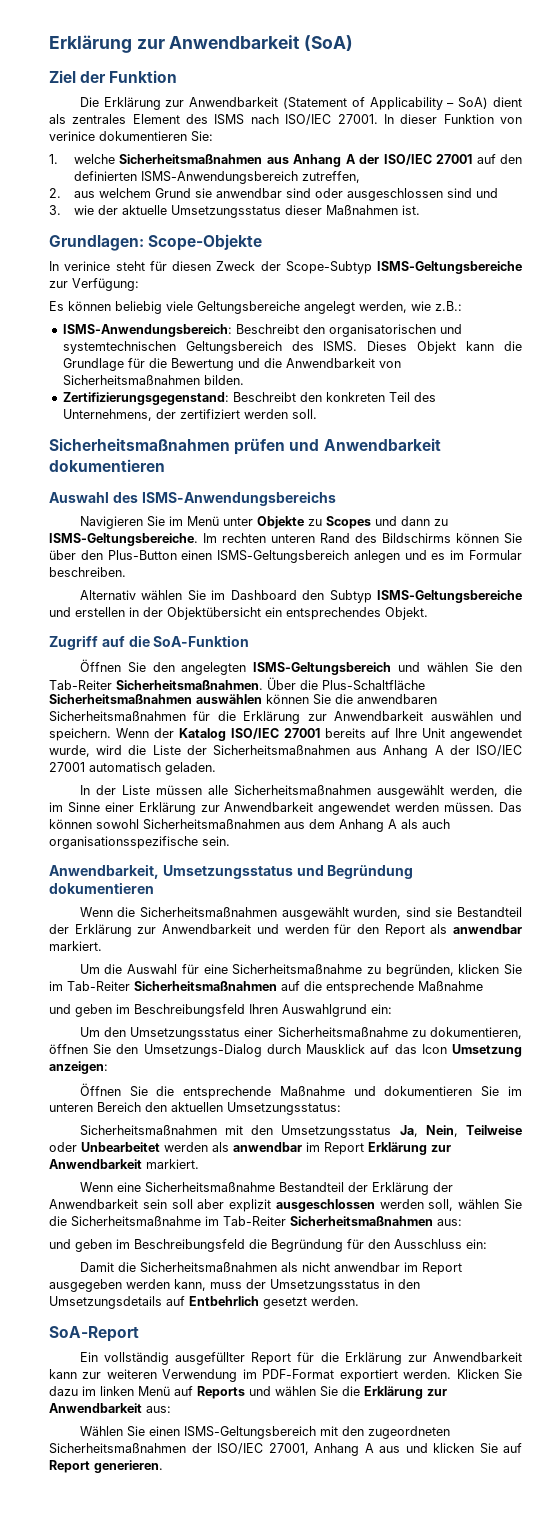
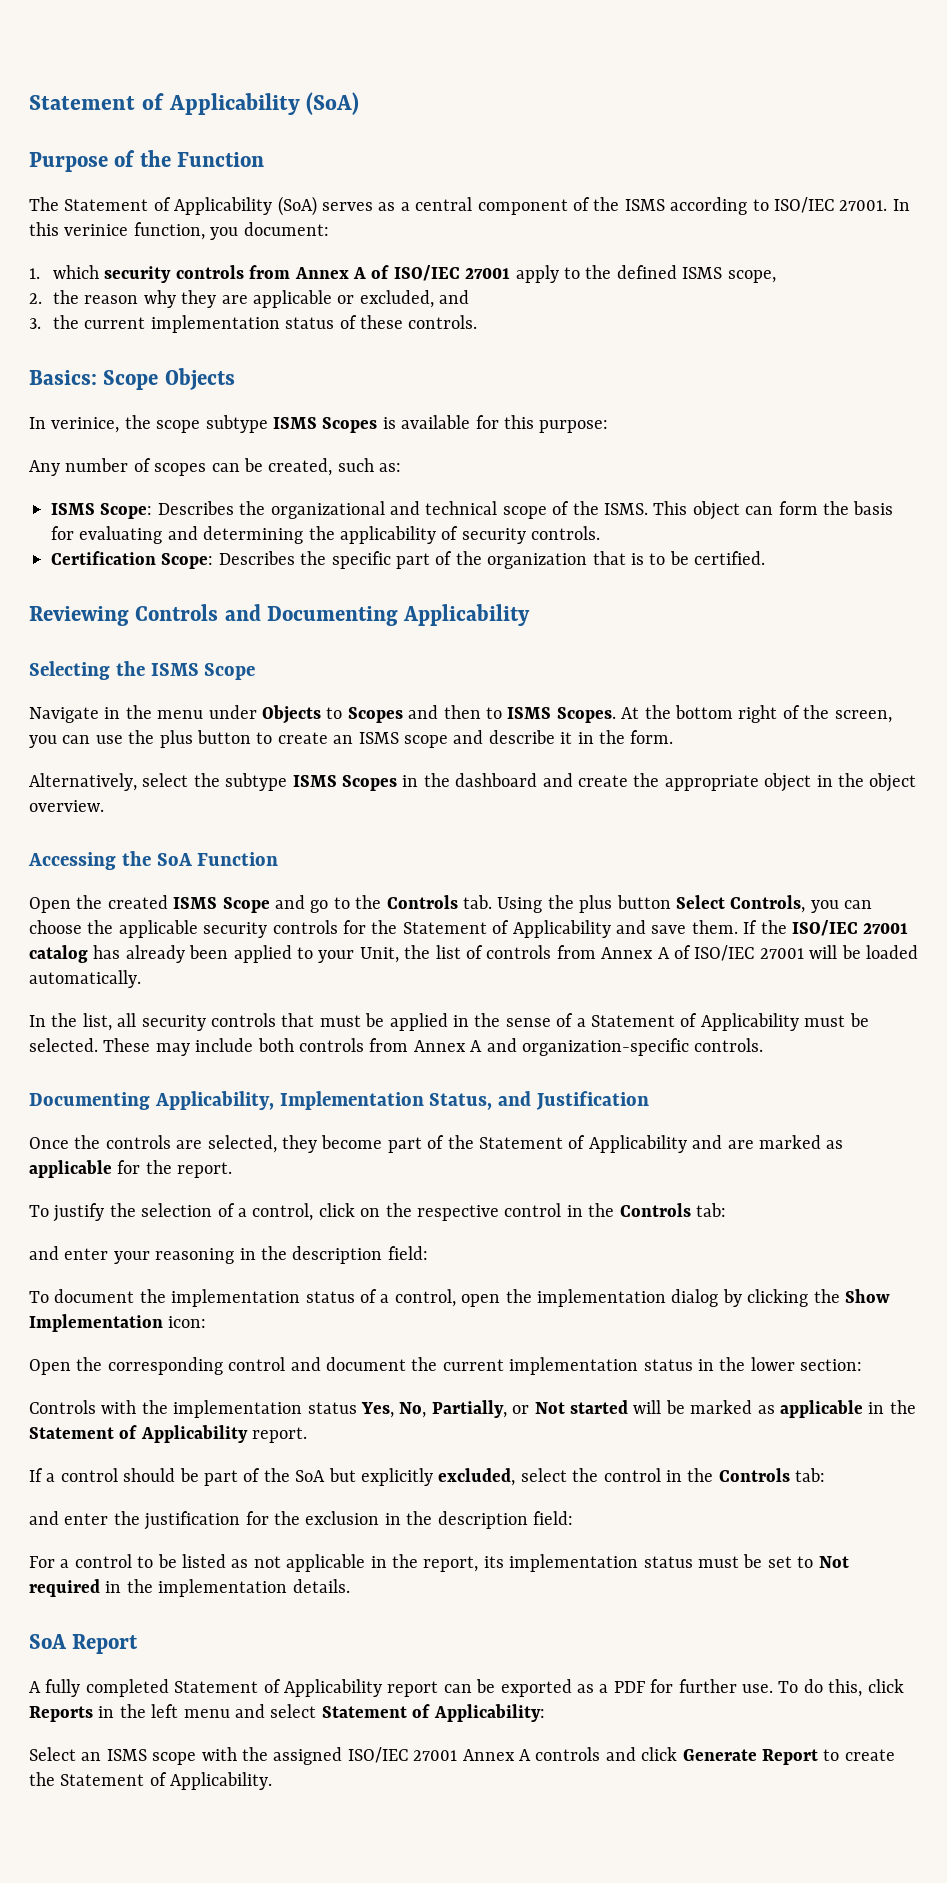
[49,35,354,53] [49,70,178,83] [79,97,522,110] [49,114,523,125] [49,131,213,142] [49,154,522,167] [73,171,360,184] [49,188,498,201] [49,205,420,218] [49,234,263,251] [49,261,522,274] [49,278,139,291] [49,301,462,314] [62,324,462,337] [62,341,523,354] [62,358,401,371] [62,375,244,386] [62,392,436,405] [62,409,317,421] [49,438,441,455] [49,459,165,472] [49,491,336,506] [79,516,448,529] [49,533,522,546] [49,550,522,563] [49,567,126,577] [79,590,522,603] [49,607,428,620] [49,635,250,650] [79,659,522,675] [49,677,425,691] [49,694,437,705] [49,711,522,724] [49,728,522,741] [49,745,522,758] [49,762,216,775] [79,785,522,798] [49,802,523,815] [49,819,450,832] [49,836,230,849] [49,864,414,879] [49,882,154,894] [79,907,522,920] [49,924,522,937] [49,941,102,951] [79,964,522,977] [49,981,483,994] [49,1004,392,1017] [79,1027,522,1040] [49,1044,522,1057] [49,1061,108,1074] [79,1083,522,1099] [49,1102,341,1115] [79,1125,522,1138] [49,1142,451,1155] [49,1159,199,1169] [79,1182,453,1195] [49,1199,522,1212] [49,1216,462,1227] [49,1239,487,1252] [79,1262,462,1275] [49,1279,420,1292] [49,1296,359,1309] [49,1326,139,1342] [79,1352,522,1365] [49,1369,522,1382] [49,1386,447,1399] [49,1403,171,1413] [79,1426,450,1439] [49,1443,522,1456] [49,1460,163,1473] Erklärung zur Anwendbarkeit (SoA) // Ziel der Funktion // Die Erklärung zur Anwendbarkeit (Statement of Applicability – SoA) dient als zentrales Element des ISMS nach ISO/IEC 27001. In dieser Funktion von verinice dokumentieren Sie: // 1. welche Sicherheitsmaßnahmen aus Anhang A der ISO/IEC 27001 auf den definierten ISMS-Anwendungsbereich zutreffen, // 2. aus welchem Grund sie anwendbar sind oder ausgeschlossen sind und // 3. wie der aktuelle Umsetzungsstatus dieser Maßnahmen ist. // Grundlagen: Scope-Objekte // In verinice steht für diesen Zweck der Scope-Subtyp ISMS-Geltungsbereiche zur Verfügung: // Es können beliebig viele Geltungsbereiche angelegt werden, wie z.B.: // ISMS-Anwendungsbereich: Beschreibt den organisatorischen und systemtechnischen Geltungsbereich des ISMS. Dieses Objekt kann die Grundlage für die Bewertung und die Anwendbarkeit von Sicherheitsmaßnahmen bilden. // Zertifizierungsgegenstand: Beschreibt den konkreten Teil des Unternehmens, der zertifiziert werden soll. // Sicherheitsmaßnahmen prüfen und Anwendbarkeit dokumentieren // Auswahl des ISMS-Anwendungsbereichs // Navigieren Sie im Menü unter Objekte zu Scopes und dann zu ISMS-Geltungsbereiche. Im rechten unteren Rand des Bildschirms können Sie über den Plus-Button einen ISMS-Geltungsbereich anlegen und es im Formular beschreiben. // Alternativ wählen Sie im Dashboard den Subtyp ISMS-Geltungsbereiche und erstellen in der Objektübersicht ein entsprechendes Objekt. // Zugriff auf die SoA-Funktion // Öffnen Sie den angelegten ISMS-Geltungsbereich und wählen Sie den Tab-Reiter Sicherheitsmaßnahmen. Über die Plus-Schaltfläche Sicherheitsmaßnahmen auswählen können Sie die anwendbaren Sicherheitsmaßnahmen für die Erklärung zur Anwendbarkeit auswählen und speichern. Wenn der Katalog ISO/IEC 27001 bereits auf Ihre Unit angewendet wurde, wird die Liste der Sicherheitsmaßnahmen aus Anhang A der ISO/IEC 27001 automatisch geladen. // In der Liste müssen alle Sicherheitsmaßnahmen ausgewählt werden, die im Sinne einer Erklärung zur Anwendbarkeit angewendet werden müssen. Das können sowohl Sicherheitsmaßnahmen aus dem Anhang A als auch organisationsspezifische sein. // Anwendbarkeit, Umsetzungsstatus und Begründung dokumentieren // Wenn die Sicherheitsmaßnahmen ausgewählt wurden, sind sie Bestandteil der Erklärung zur Anwendbarkeit und werden für den Report als anwendbar markiert. // Um die Auswahl für eine Sicherheitsmaßnahme zu begründen, klicken Sie im Tab-Reiter Sicherheitsmaßnahmen auf die entsprechende Maßnahme // und geben im Beschreibungsfeld Ihren Auswahlgrund ein: // Um den Umsetzungsstatus einer Sicherheitsmaßnahme zu dokumentieren, öffnen Sie den Umsetzungs-Dialog durch Mausklick auf das Icon Umsetzung anzeigen: // Öffnen Sie die entsprechende Maßnahme und dokumentieren Sie im unteren Bereich den aktuellen Umsetzungsstatus: // Sicherheitsmaßnahmen mit den Umsetzungsstatus Ja, Nein, Teilweise oder Unbearbeitet werden als anwendbar im Report Erklärung zur Anwendbarkeit markiert. // Wenn eine Sicherheitsmaßnahme Bestandteil der Erklärung der Anwendbarkeit sein soll aber explizit ausgeschlossen werden soll, wählen Sie die Sicherheitsmaßnahme im Tab-Reiter Sicherheitsmaßnahmen aus: // und geben im Beschreibungsfeld die Begründung für den Ausschluss ein: // Damit die Sicherheitsmaßnahmen als nicht anwendbar im Report ausgegeben werden kann, muss der Umsetzungsstatus in den Umsetzungsdetails auf Entbehrlich gesetzt werden. // SoA-Report // Ein vollständig ausgefüllter Report für die Erklärung zur Anwendbarkeit kann zur weiteren Verwendung im PDF-Format exportiert werden. Klicken Sie dazu im linken Menü auf Reports und wählen Sie die Erklärung zur Anwendbarkeit aus: // Wählen Sie einen ISMS-Geltungsbereich mit den zugeordneten Sicherheitsmaßnahmen der ISO/IEC 27001, Anhang A aus und klicken Sie auf Report generieren. -> [29,92,360,115] [29,150,265,172] [29,196,910,216] [29,222,329,240] [29,265,776,283] [29,290,470,308] [29,315,478,333] [29,368,235,390] [29,415,609,433] [29,458,402,476] [51,501,894,520] [51,526,601,544] [51,551,766,569] [29,604,531,626] [29,661,256,680] [29,705,892,724] [29,730,674,748] [29,773,917,792] [29,800,104,812] [28,851,279,870] [29,895,873,913] [29,920,909,938] [29,945,918,963] [29,970,141,988] [29,1013,869,1031] [29,1038,764,1056] [29,1091,650,1110] [29,1135,844,1153] [29,1160,233,1178] [29,1203,726,1222] [29,1246,428,1264] [29,1289,890,1307] [29,1314,207,1332] [29,1357,863,1375] [29,1400,916,1418] [29,1425,308,1443] [29,1468,826,1486] [29,1511,573,1530] [29,1554,849,1572] [29,1579,350,1597] [29,1634,139,1654] [29,1679,904,1697] [29,1704,545,1722] [29,1747,895,1765] [29,1772,273,1790] Statement of Applicability (SoA) // Purpose of the Function // The Statement of Applicability (SoA) serves as a central component of the ISMS according to ISO/IEC 27001. In this verinice function, you document: // 1. which security controls from Annex A of ISO/IEC 27001 apply to the defined ISMS scope, // 2. the reason why they are applicable or excluded, and // 3. the current implementation status of these controls. // Basics: Scope Objects // In verinice, the scope subtype ISMS Scopes is available for this purpose: // Any number of scopes can be created, such as: // ISMS Scope: Describes the organizational and technical scope of the ISMS. This object can form the basis for evaluating and determining the applicability of security controls. // Certification Scope: Describes the specific part of the organization that is to be certified. // Reviewing Controls and Documenting Applicability // Selecting the ISMS Scope // Navigate in the menu under Objects to Scopes and then to ISMS Scopes. At the bottom right of the screen, you can use the plus button to create an ISMS scope and describe it in the form. // Alternatively, select the subtype ISMS Scopes in the dashboard and create the appropriate object in the object overview. // Accessing the SoA Function // Open the created ISMS Scope and go to the Controls tab. Using the plus button Select Controls, you can choose the applicable security controls for the Statement of Applicability and save them. If the ISO/IEC 27001 catalog has already been applied to your Unit, the list of controls from Annex A of ISO/IEC 27001 will be loaded automatically. // In the list, all security controls that must be applied in the sense of a Statement of Applicability must be selected. These may include both controls from Annex A and organization-specific controls. // Documenting Applicability, Implementation Status, and Justification // Once the controls are selected, they become part of the Statement of Applicability and are marked as applicable for the report. // To justify the selection of a control, click on the respective control in the Controls tab: // and enter your reasoning in the description field: // To document the implementation status of a control, open the implementation dialog by clicking the Show Implementation icon: // Open the corresponding control and document the current implementation status in the lower section: // Controls with the implementation status Yes, No, Partially, or Not started will be marked as applicable in the Statement of Applicability report. // If a control should be part of the SoA but explicitly excluded, select the control in the Controls tab: // and enter the justification for the exclusion in the description field: // For a control to be listed as not applicable in the report, its implementation status must be set to Not required in the implementation details. // SoA Report // A fully completed Statement of Applicability report can be exported as a PDF for further use. To do this, click Reports in the left menu and select Statement of Applicability: // Select an ISMS scope with the assigned ISO/IEC 27001 Annex A controls and click Generate Report to create the Statement of Applicability.

